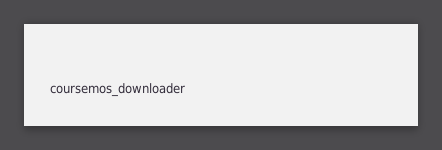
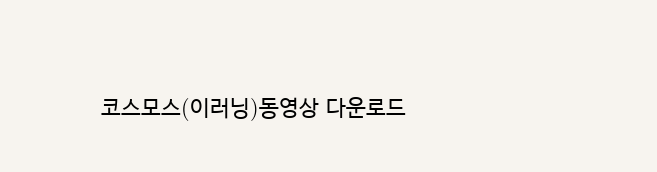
[50,83,185,97] coursemos_downloader -> [101,97,406,121] 코스모스(이러닝)동영상 다운로드

